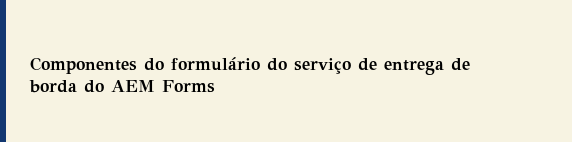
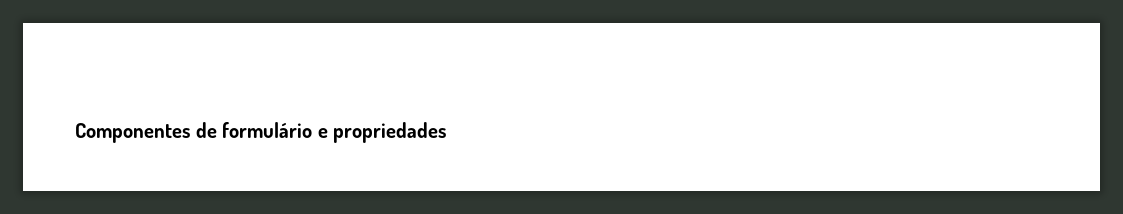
[144,57,470,75] [29,80,215,93] do formulário do serviço de entrega de borda do AEM Forms -> [195,122,447,143] de formulário e propriedades

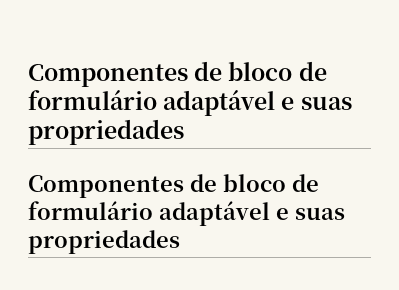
[75,122,328,143] Componentes de formulário e -> [28,61,327,87] [28,90,352,116] [28,119,184,145] [28,174,319,198] [28,201,345,226] Componentes de bloco de formulário adaptável e suas propriedades // Componentes de bloco de formulário adaptável e suas

